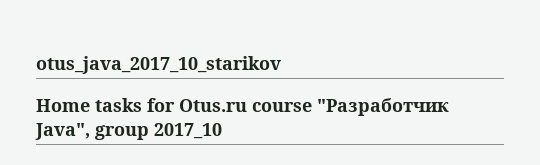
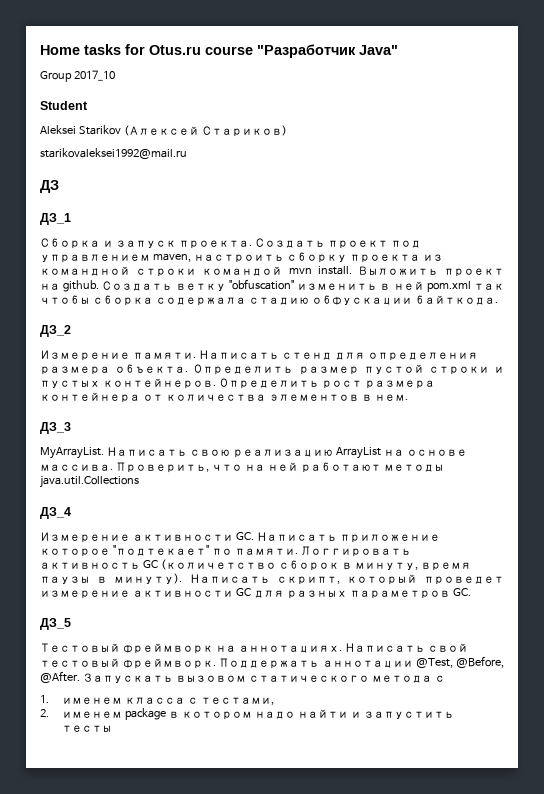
[36,56,281,74] otus_java_2017_10_starikov // -> (40, 50) none
[35,123,149,140] Java", group -> [359,45,398,55] [40,71,72,82] Java" // Group
(222, 131) none -> [40,101,88,110] [40,125,287,137] [40,148,187,159] [40,180,59,193] [40,213,71,225] [40,238,421,249] [40,252,443,263] [40,266,505,277] [40,279,505,292] [40,295,498,306] [40,325,71,337] [40,350,478,361] [40,364,505,375] [40,378,435,389] [40,392,408,403] [40,422,71,434] [40,447,467,459] [40,462,444,473] [40,475,139,488] [40,507,71,519] [40,532,440,543] [40,545,411,557] [40,559,471,571] [40,573,504,585] [40,588,471,599] [40,618,71,630] [40,643,468,654] [40,656,504,669] [40,671,445,683] [40,695,274,705] [40,708,454,720] [61,725,112,732] // Student // Aleksei Starikov (Алексей Стариков) // starikovaleksei1992@mail.ru // ДЗ // ДЗ_1 // Сборка и запуск проекта. Создать проект под управлением maven, настроить сборку проекта из командной строки командой mvn install. Выложить проект на github. Создать ветку "obfuscation" изменить в ней pom.xml так чтобы сборка содержала стадию обфускации байткода. // ДЗ_2 // Измерение памяти. Написать стенд для определения размера объекта. Определить размер пустой строки и пустых контейнеров. Определить рост размера контейнера от количества элементов в нем. // ДЗ_3 // MyArrayList. Написать свою реализацию ArrayList на основе массива. Проверить, что на ней работают методы java.util.Collections // ДЗ_4 // Измерение активности GC. Написать приложение которое "подтекает" по памяти. Логгировать активность GC (количетство сборок в минуту, время паузы в минуту). Написать скрипт, который проведет измерение активности GC для разных параметров GC. // ДЗ_5 // Тестовый фреймворк на аннотациях. Написать свой тестовый фреймворк. Поддержать аннотации @Test, @Before, @After. Запускать вызовом статического метода с // 1. именем класса с тестами, // 2. именем package в котором надо найти и запустить тесты

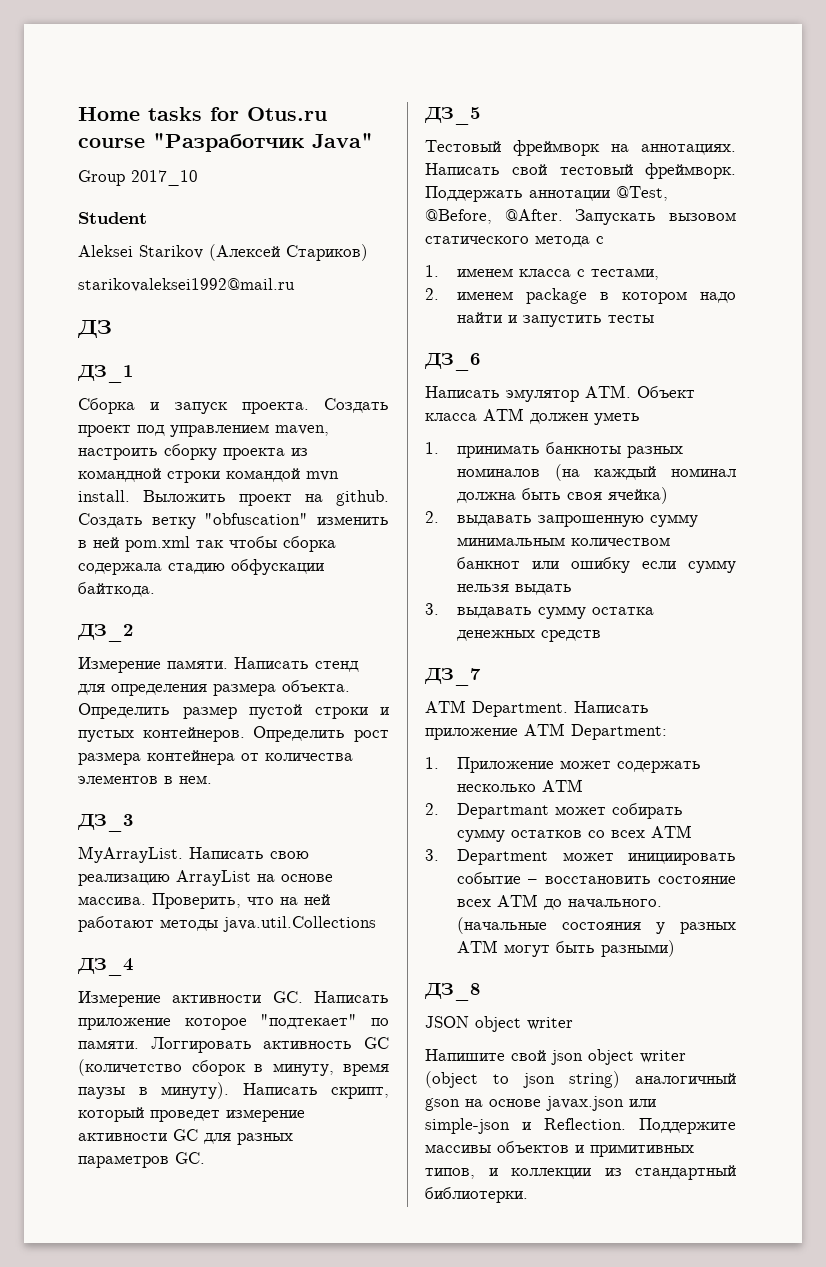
(112, 728) none -> [424,353,480,371] [425,385,695,402] [425,408,640,425] [425,442,684,458] [457,464,736,481] [457,487,669,504] [425,511,699,527] [457,537,671,546] [457,557,736,573] [457,584,573,595] [425,603,655,619] [457,630,602,642] [424,668,481,686] [425,700,649,717] [425,723,667,740] [425,757,702,773] [457,779,584,792] [425,803,684,819] [457,825,693,842] [425,849,736,865] [457,872,736,884] [457,894,663,910] [457,917,736,934] [457,940,676,957] [424,983,480,1001] [425,1016,573,1032] [425,1049,686,1065] [425,1071,736,1088] [425,1096,656,1111] [425,1118,736,1134] [425,1141,694,1157] [425,1165,736,1180] [425,1187,528,1203] // ДЗ_6 // Написать эмулятор АТМ. Объект класса АТМ должен уметь // 1. принимать банкноты разных номиналов (на каждый номинал должна быть своя ячейка) // 2. выдавать запрошенную сумму минимальным количеством банкнот или ошибку если сумму нельзя выдать // 3. выдавать сумму остатка денежных средств // ДЗ_7 // ATM Department. Написать приложение ATM Department: // 1. Приложение может содержать несколько ATM // 2. Departmant может собирать сумму остатков со всех ATM // 3. Department может инициировать событие – восстановить состояние всех ATM до начального. (начальные состояния у разных ATM могут быть разными) // ДЗ_8 // JSON object writer // Напишите свой json object writer (object to json string) аналогичный gson на основе javax.json или simple-json и Reflection. Поддержите массивы объектов и примитивных типов, и коллекции из стандартный библиотерки.

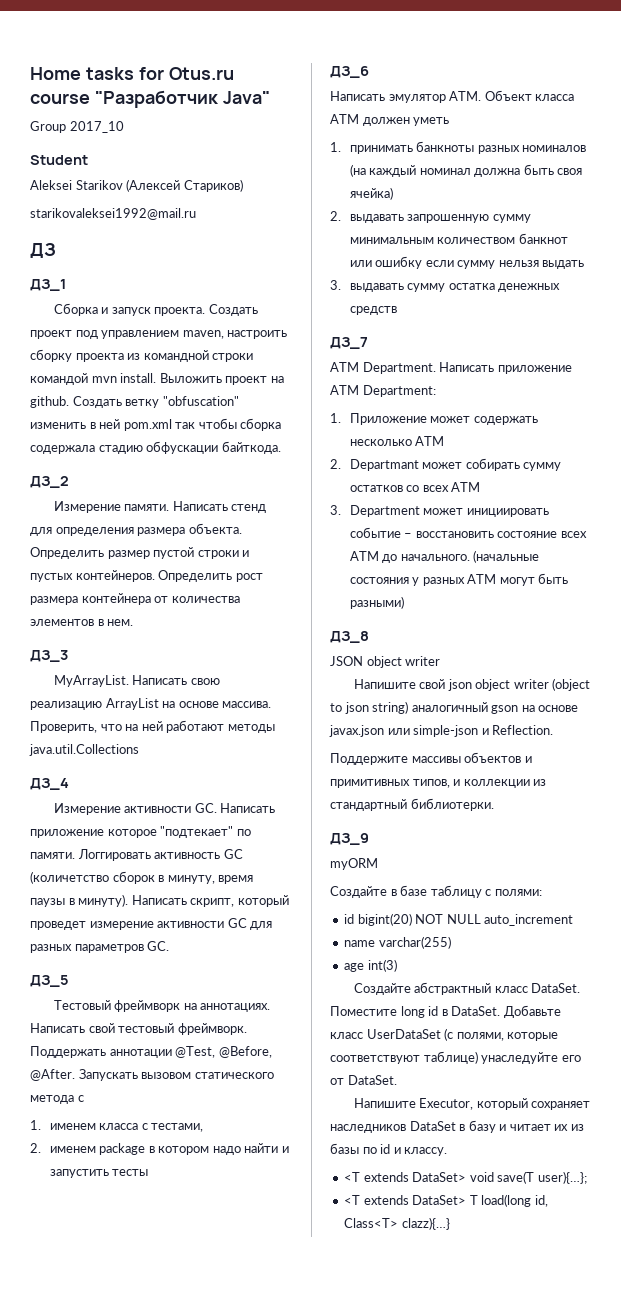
(626, 1124) none -> (554, 730) //
(528, 1195) none -> [330,833,369,845] [330,858,378,870] [330,885,542,898] [344,913,574,926] [344,936,451,949] [344,959,397,972] [353,982,581,995] [330,1005,561,1018] [330,1028,559,1041] [330,1051,581,1064] [330,1075,397,1085] [353,1098,591,1110] [330,1120,584,1133] [330,1143,448,1156] [344,1171,587,1184] [344,1194,548,1207] [344,1217,450,1230] // ДЗ_9 // myORM // Создайте в базе таблицу с полями: // id bigint(20) NOT NULL auto_increment // name varchar(255) // age int(3) // Создайте абстрактный класс DataSet. Поместите long id в DataSet. Добавьте класс UserDataSet (с полями, которые соответствуют таблице) унаследуйте его от DataSet. // Напишите Executor, который сохраняет наследников DataSet в базу и читает их из базы по id и классу. // <T extends DataSet> void save(T user){…}; // <T extends DataSet> T load(long id, Class<T> clazz){…}

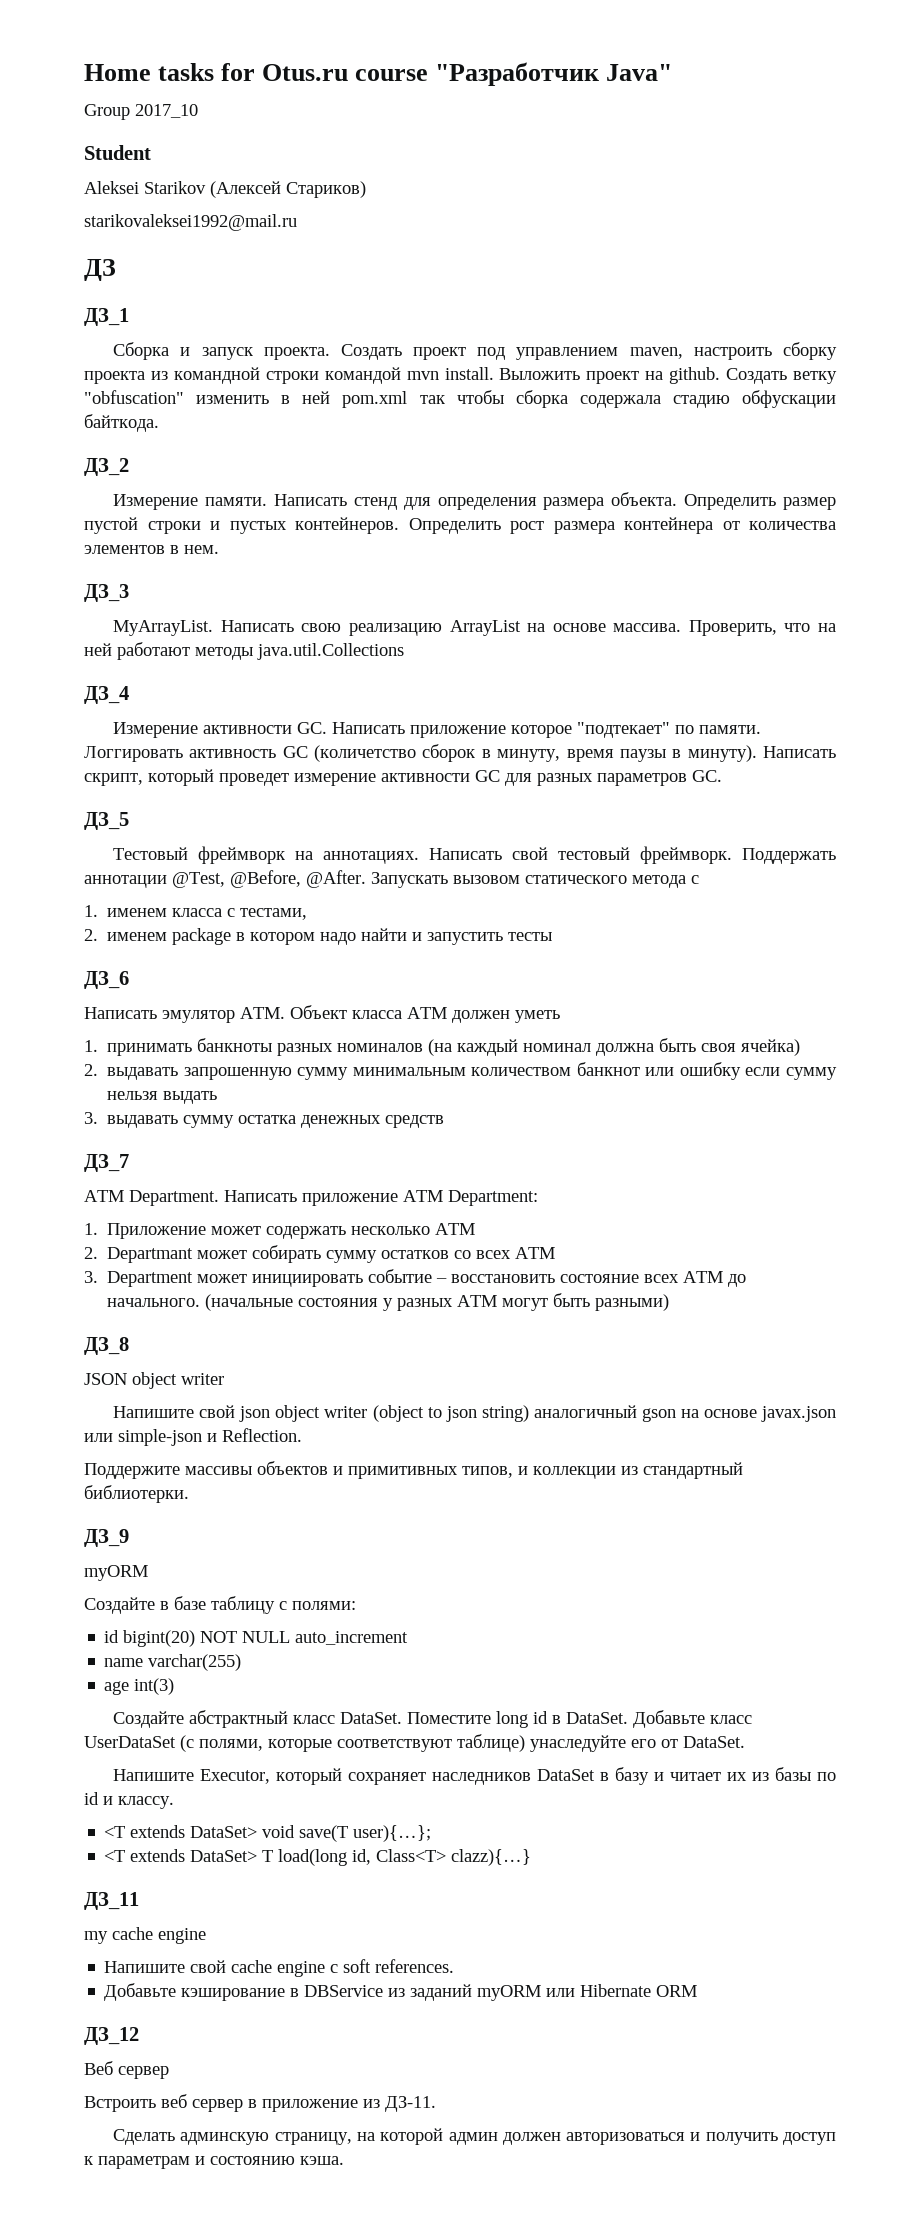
(450, 1223) none -> [84,1892,139,1910] [84,1927,206,1944] [104,1959,455,1977] [104,1983,698,2001] [84,2027,139,2045] [84,2061,169,2079] [84,2094,436,2112] [113,2128,837,2145] [84,2156,344,2169] // ДЗ_11 // my cache engine // Напишите свой cache engine с soft references. // Добавьте кэширование в DBService из заданий myORM или Hibernate ORM // ДЗ_12 // Веб сервер // Встроить веб сервер в приложение из ДЗ-11. // Сделать админскую страницу, на которой админ должен авторизоваться и получить доступ к параметрам и состоянию кэша.

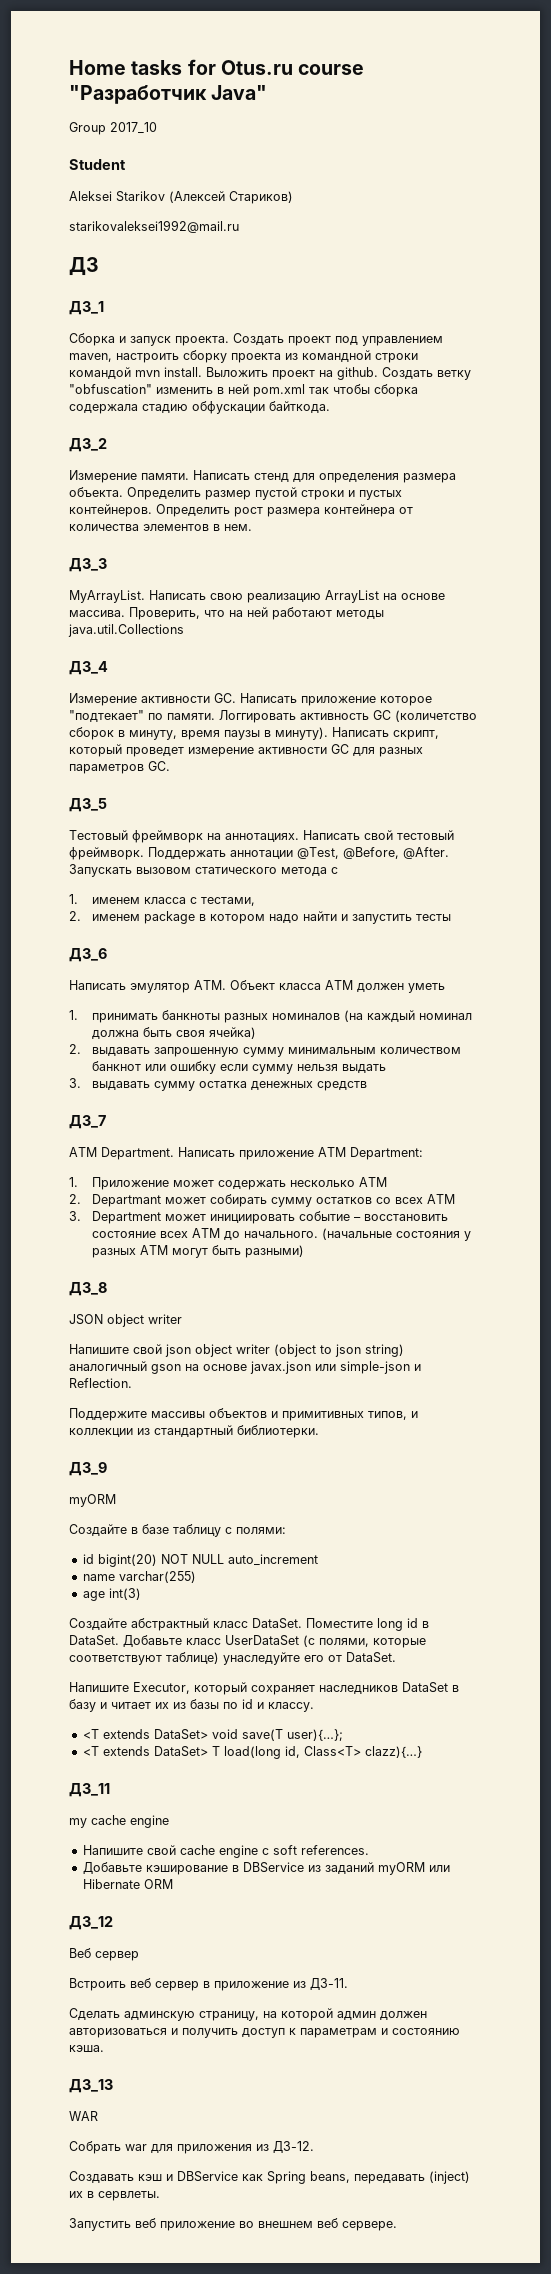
(344, 2160) none -> [69,2079,113,2093] [69,2111,98,2121] [69,2141,314,2154] [69,2171,470,2184] [69,2191,160,2201] [69,2218,397,2231] // ДЗ_13 // WAR // Собрать war для приложения из ДЗ-12. // Создавать кэш и DBService как Spring beans, передавать (inject) их в сервлеты. // Запустить веб приложение во внешнем веб сервере.

